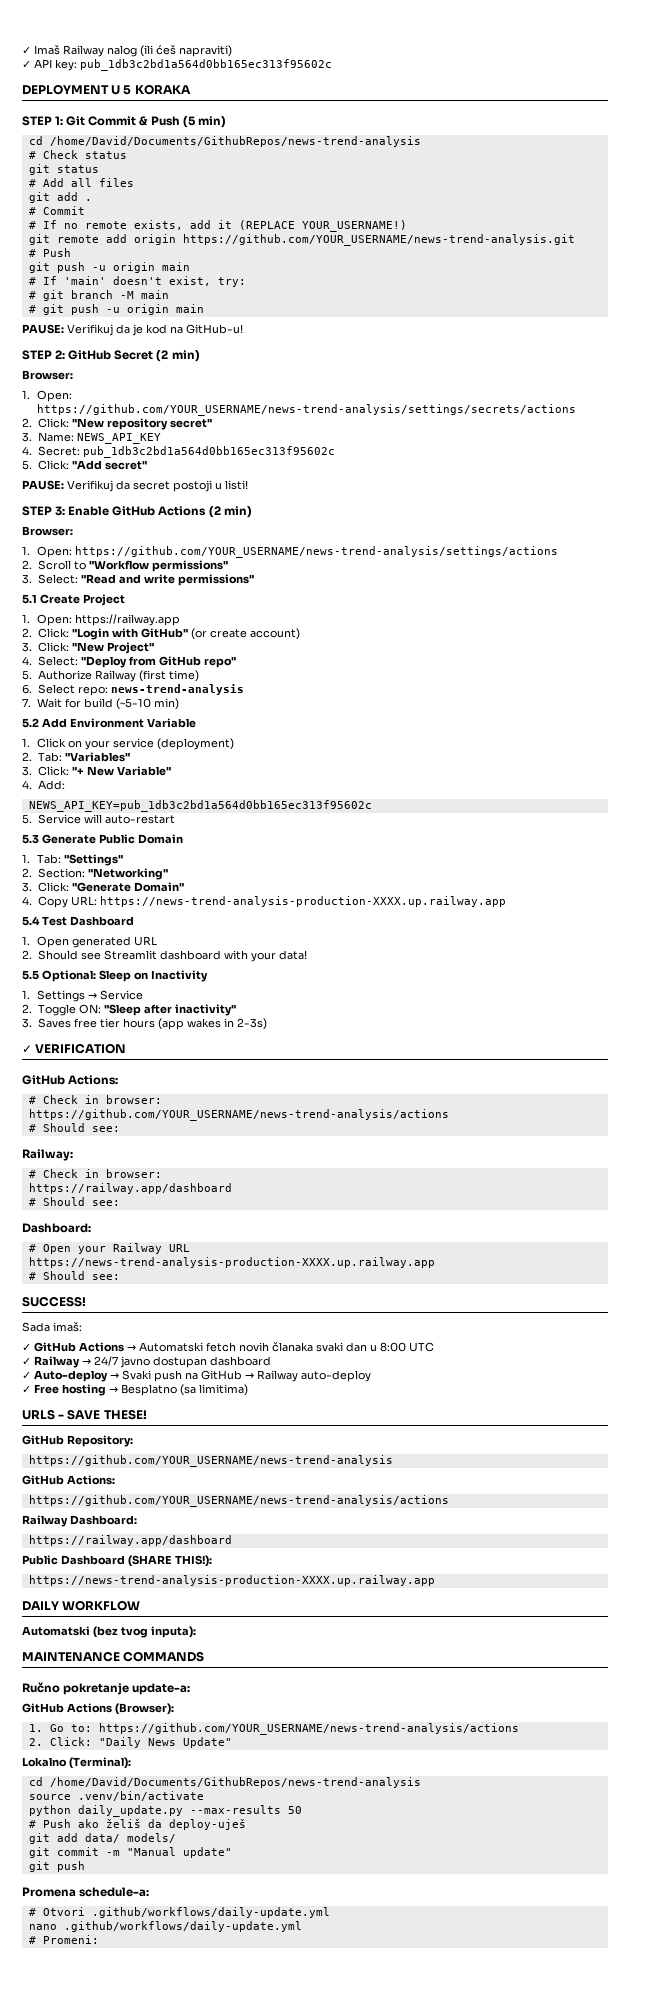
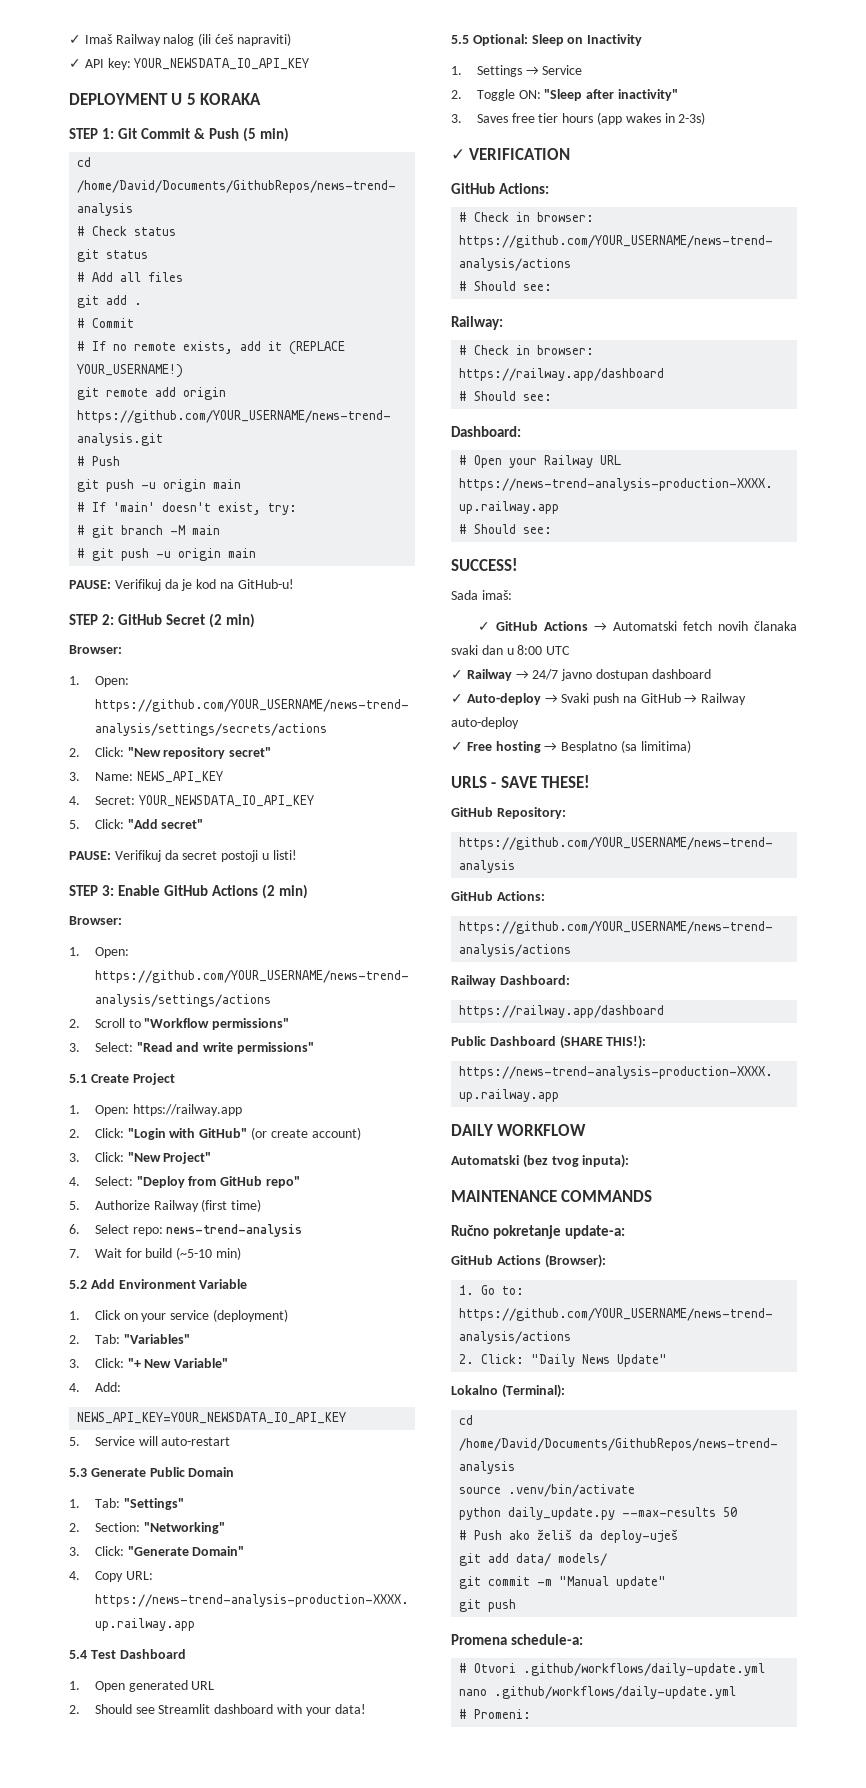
[80,59,332,71] pub_1db3c2bd1a564d0bb165ec313f95602c -> [134,58,310,70] YOUR_NEWSDATA_IO_API_KEY
[82,446,335,458] pub_1db3c2bd1a564d0bb165ec313f95602c -> [138,795,314,807] YOUR_NEWSDATA_IO_API_KEY
[28,800,372,812] NEWS_API_KEY=pub_1db3c2bd1a564d0bb165ec313f95602c -> [77,1412,347,1424] NEWS_API_KEY=YOUR_NEWSDATA_IO_API_KEY

